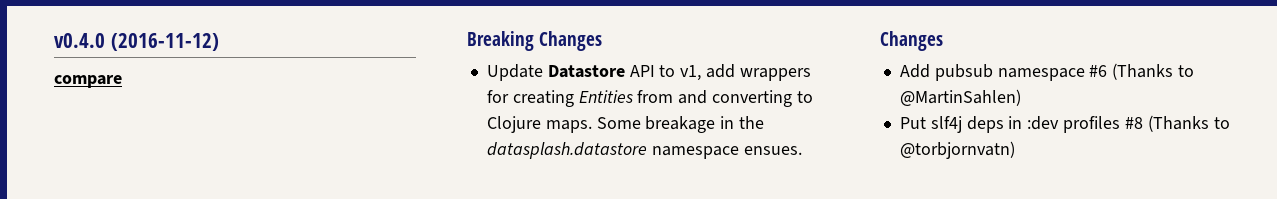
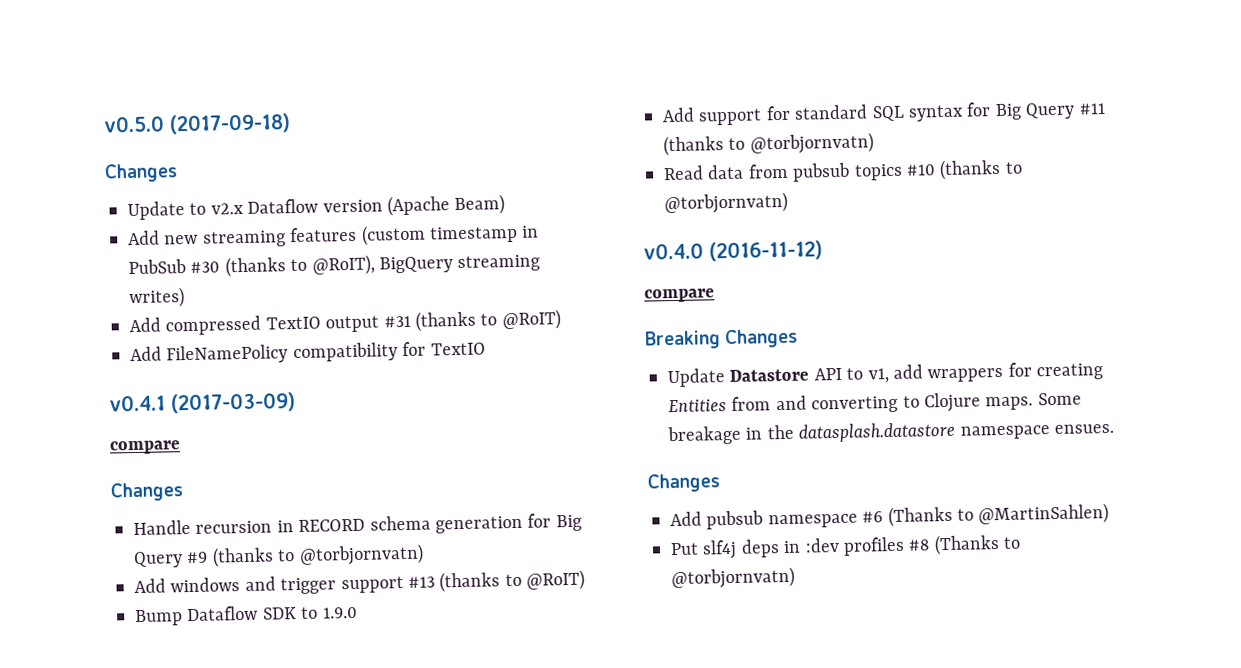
(54, 40) none -> [103,113,291,135] [104,163,178,183] [127,194,506,221] [128,224,540,248] [128,254,541,278] [129,287,185,309] [129,309,561,336] [130,341,486,365] [109,392,296,414] [109,440,181,455] [110,482,183,502] [133,513,582,536] [133,543,424,569] [134,569,586,595] [135,605,358,627] [662,102,1106,126] [663,132,874,157] [663,158,1023,182] [664,191,788,215] v0.5.0 (2017-09-18) // Changes // Update to v2.x Dataflow version (Apache Beam) // Add new streaming features (custom timestamp in PubSub #30 (thanks to @RoIT), BigQuery streaming writes) // Add compressed TextIO output #31 (thanks to @RoIT) // Add FileNamePolicy compatibility for TextIO // v0.4.1 (2017-03-09) // compare // Changes // Handle recursion in RECORD schema generation for Big Query #9 (thanks to @torbjornvatn) // Add windows and trigger support #13 (thanks to @RoIT) // Bump Dataflow SDK to 1.9.0 // Add support for standard SQL syntax for Big Query #11 (thanks to @torbjornvatn) // Read data from pubsub topics #10 (thanks to @torbjornvatn) //

